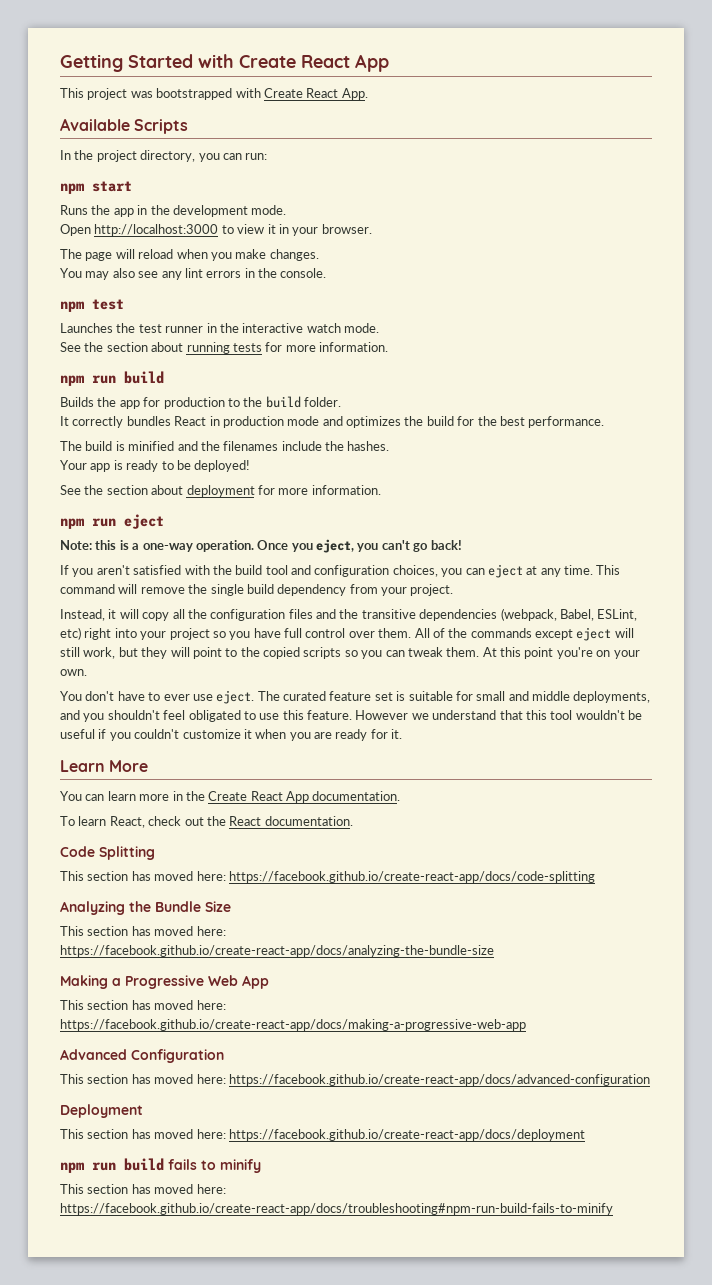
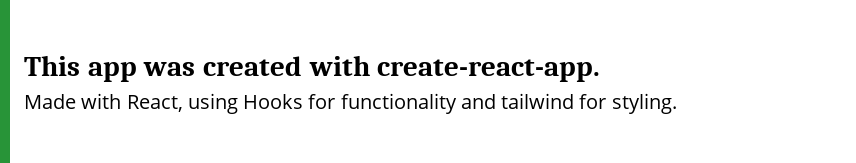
[60,54,389,72] [60,88,368,100] [60,118,189,134] [60,150,268,162] [60,181,132,194] [60,205,287,217] [60,224,372,236] [60,249,319,261] [60,268,327,280] [60,299,124,312] [60,323,379,333] [60,342,388,354] [60,371,164,386] [60,396,341,409] [60,416,605,428] [60,441,390,451] [60,460,251,472] [60,485,381,497] [60,514,164,529] [60,539,462,553] [60,564,621,578] [60,584,454,596] [60,608,638,621] [60,627,634,641] [60,647,640,659] [60,669,87,676] [60,690,651,704] [60,710,642,722] [60,729,403,741] [60,760,149,772] [60,791,401,803] [60,816,353,828] [60,846,155,860] [60,871,595,883] [60,901,231,915] [60,926,226,936] [60,945,494,957] [60,975,269,989] [60,1000,226,1010] [60,1019,526,1031] [60,1049,224,1063] [60,1074,650,1086] [60,1104,143,1118] [60,1129,585,1141] [60,1158,261,1173] [60,1184,226,1194] [60,1203,613,1215] Getting Started with Create React App // This project was bootstrapped with Create React App. // Available Scripts // In the project directory, you can run: // npm start // Runs the app in the development mode. // Open http://localhost:3000 to view it in your browser. // The page will reload when you make changes. // You may also see any lint errors in the console. // npm test // Launches the test runner in the interactive watch mode. // See the section about running tests for more information. // npm run build // Builds the app for production to the build folder. // It correctly bundles React in production mode and optimizes the build for the best performance. // The build is minified and the filenames include the hashes. // Your app is ready to be deployed! // See the section about deployment for more information. // npm run eject // Note: this is a one-way operation. Once you eject, you can't go back! // If you aren't satisfied with the build tool and configuration choices, you can eject at any time. This command will remove the single build dependency from your project. // Instead, it will copy all the configuration files and the transitive dependencies (webpack, Babel, ESLint, etc) right into your project so you have full control over them. All of the commands except eject will still work, but they will point to the copied scripts so you can tweak them. At this point you're on your own. // You don't have to ever use eject. The curated feature set is suitable for small and middle deployments, and you shouldn't feel obligated to use this feature. However we understand that this tool wouldn't be useful if you couldn't customize it when you are ready for it. // Learn More // You can learn more in the Create React App documentation. // To learn React, check out the React documentation. // Code Splitting // This section has moved here: https://facebook.github.io/create-react-app/docs/code-splitting // Analyzing the Bundle Size // This section has moved here: https://facebook.github.io/create-react-app/docs/analyzing-the-bundle-size // Making a Progressive Web App // This section has moved here: https://facebook.github.io/create-react-app/docs/making-a-progressive-web-app // Advanced Configuration // This section has moved here: https://facebook.github.io/create-react-app/docs/advanced-configuration // Deployment // This section has moved here: https://facebook.github.io/create-react-app/docs/deployment // npm run build fails to minify // This section has moved here: https://facebook.github.io/create-react-app/docs/troubleshooting#npm-run-build-fails-to-minify -> [24,55,601,82] [24,93,677,114] This app was created with create-react-app. // Made with React, using Hooks for functionality and tailwind for styling.

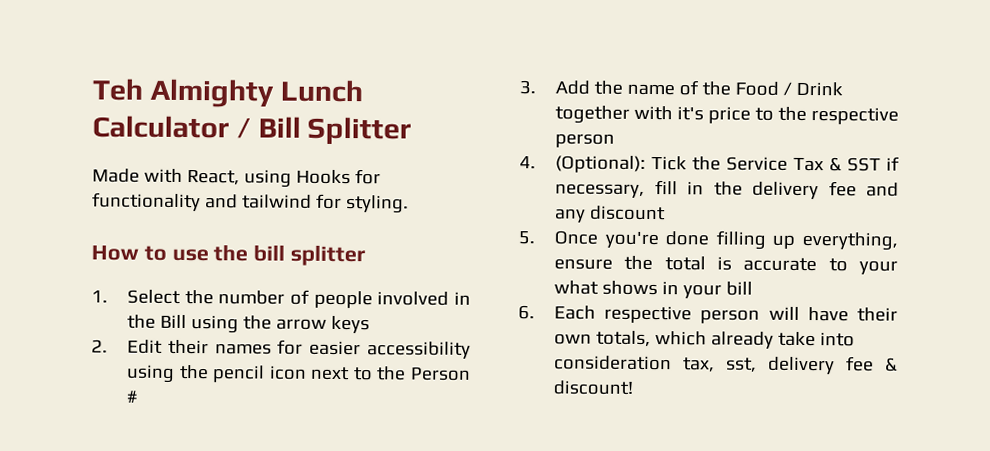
[24,55,601,82] This app was created with create-react-app. -> [92,78,363,108] [92,115,413,146] Teh Almighty Lunch Calculator / Bill Splitter
(677, 103) none -> [91,244,367,267] [91,289,471,309] [127,314,370,334] [91,339,471,359] [126,364,472,383] [126,390,139,403] [519,80,843,96] [555,105,899,125] [555,133,616,148] [519,155,900,173] [555,180,899,200] [555,205,667,223] [518,230,898,251] [554,255,898,275] [554,280,753,299] [518,305,898,324] [554,330,855,349] [554,355,898,375] [553,380,634,395] // How to use the bill splitter // 1. Select the number of people involved in the Bill using the arrow keys // 2. Edit their names for easier accessibility using the pencil icon next to the Person # // 3. Add the name of the Food / Drink together with it's price to the respective person // 4. (Optional): Tick the Service Tax & SST if necessary, fill in the delivery fee and any discount // 5. Once you're done filling up everything, ensure the total is accurate to your what shows in your bill // 6. Each respective person will have their own totals, which already take into consideration tax, sst, delivery fee & discount!

